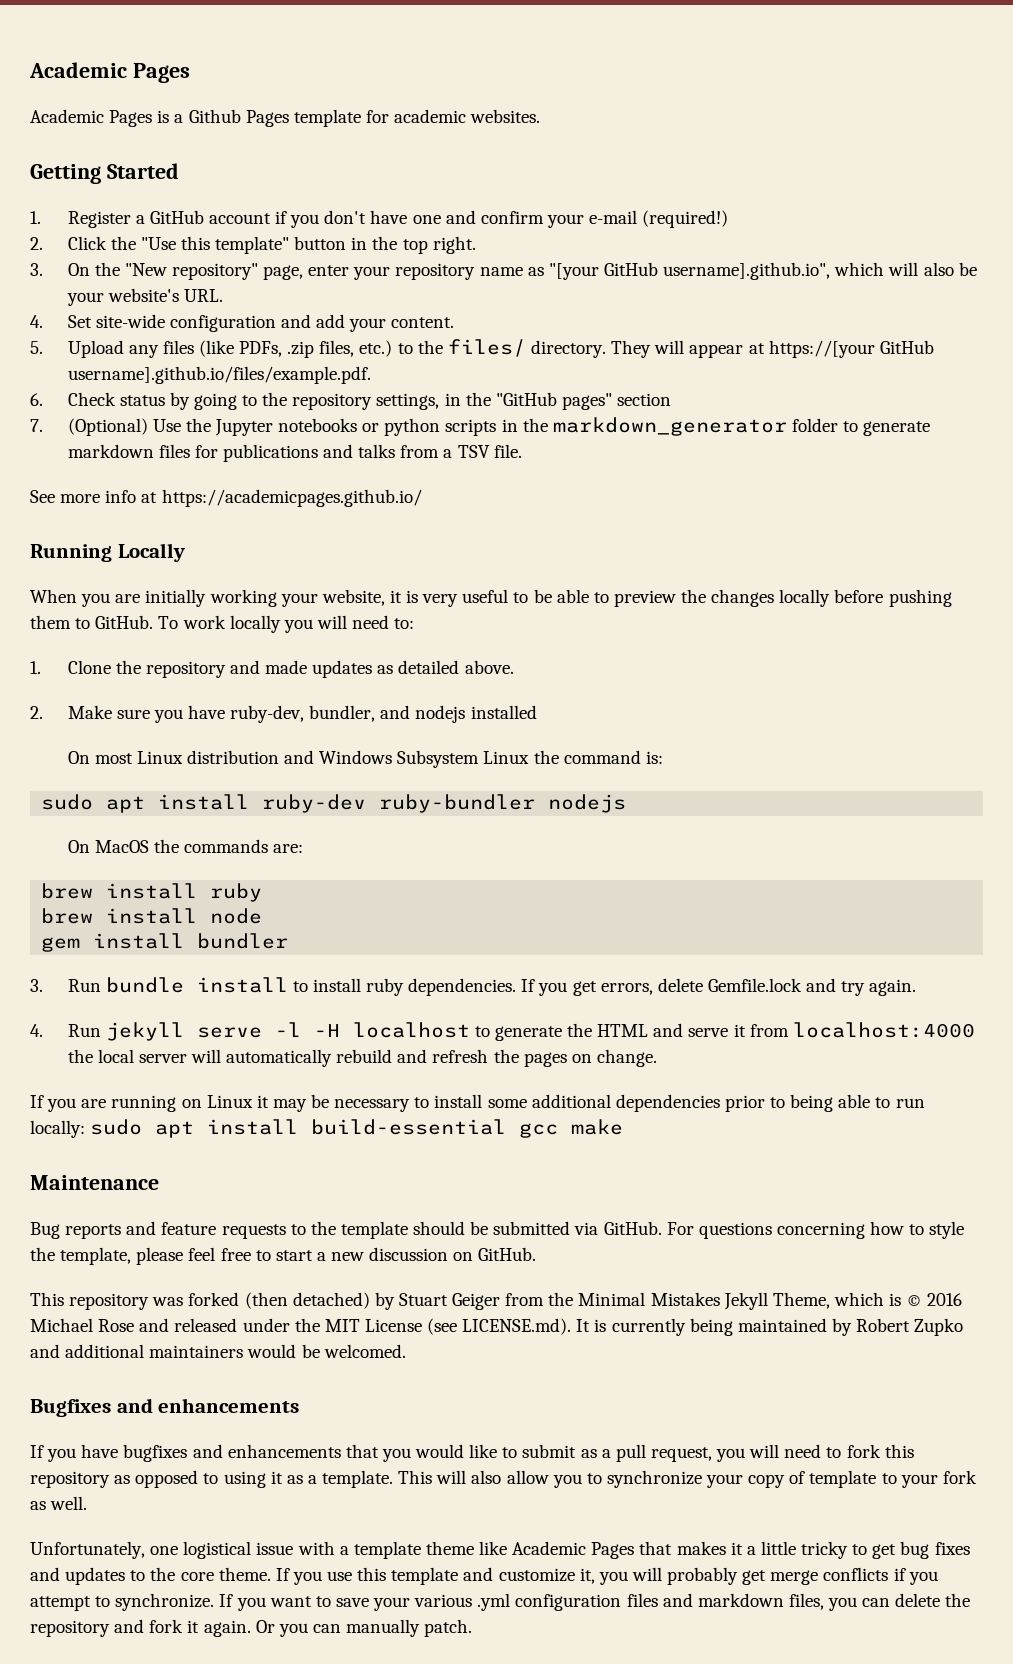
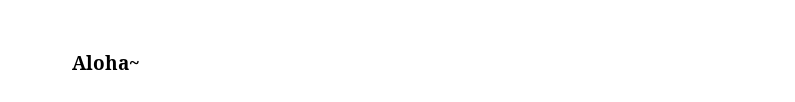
[29,62,190,83] [30,109,541,127] [30,163,179,184] [30,210,729,228] [30,236,476,254] [30,262,977,280] [66,288,223,306] [30,314,455,332] [30,339,934,358] [67,366,371,384] [30,392,672,410] [30,417,931,436] [67,444,522,462] [30,489,422,507] [30,543,185,562] [30,589,952,607] [30,615,415,633] [30,660,514,678] [30,705,537,723] [67,750,663,768] [41,794,627,813] [67,839,304,853] [41,883,263,902] [41,908,263,924] [41,933,289,952] [30,977,917,996] [30,1022,975,1041] [67,1049,657,1067] [30,1094,925,1112] [30,1119,624,1138] [30,1175,159,1190] [30,1221,965,1239] [30,1247,537,1265] [30,1292,963,1310] [30,1318,964,1336] [30,1344,406,1358] [30,1398,300,1417] [30,1444,914,1462] [30,1470,977,1488] [30,1496,88,1510] [30,1541,970,1559] [30,1567,938,1585] [30,1593,971,1611] [30,1619,473,1637] Academic Pages // Academic Pages is a Github Pages template for academic websites. // Getting Started // 1. Register a GitHub account if you don't have one and confirm your e-mail (required!) // 2. Click the "Use this template" button in the top right. // 3. On the "New repository" page, enter your repository name as "[your GitHub username].github.io", which will also be your website's URL. // 4. Set site-wide configuration and add your content. // 5. Upload any files (like PDFs, .zip files, etc.) to the files/ directory. They will appear at https://[your GitHub username].github.io/files/example.pdf. // 6. Check status by going to the repository settings, in the "GitHub pages" section // 7. (Optional) Use the Jupyter notebooks or python scripts in the markdown_generator folder to generate markdown files for publications and talks from a TSV file. // See more info at https://academicpages.github.io/ // Running Locally // When you are initially working your website, it is very useful to be able to preview the changes locally before pushing them to GitHub. To work locally you will need to: // 1. Clone the repository and made updates as detailed above. // 2. Make sure you have ruby-dev, bundler, and nodejs installed // On most Linux distribution and Windows Subsystem Linux the command is: // sudo apt install ruby-dev ruby-bundler nodejs // On MacOS the commands are: // brew install ruby // brew install node // gem install bundler // 3. Run bundle install to install ruby dependencies. If you get errors, delete Gemfile.lock and try again. // 4. Run jekyll serve -l -H localhost to generate the HTML and serve it from localhost:4000 the local server will automatically rebuild and refresh the pages on change. // If you are running on Linux it may be necessary to install some additional dependencies prior to being able to run locally: sudo apt install build-essential gcc make // Maintenance // Bug reports and feature requests to the template should be submitted via GitHub. For questions concerning how to style the template, please feel free to start a new discussion on GitHub. // This repository was forked (then detached) by Stuart Geiger from the Minimal Mistakes Jekyll Theme, which is © 2016 Michael Rose and released under the MIT License (see LICENSE.md). It is currently being maintained by Robert Zupko and additional maintainers would be welcomed. // Bugfixes and enhancements // If you have bugfixes and enhancements that you would like to submit as a pull request, you will need to fork this repository as opposed to using it as a template. This will also allow you to synchronize your copy of template to your fork as well. // Unfortunately, one logistical issue with a template theme like Academic Pages that makes it a little tricky to get bug fixes and updates to the core theme. If you use this template and customize it, you will probably get merge conflicts if you attempt to synchronize. If you want to save your various .yml configuration files and markdown files, you can delete the repository and fork it again. Or you can manually patch. -> [72,55,140,70] Aloha~

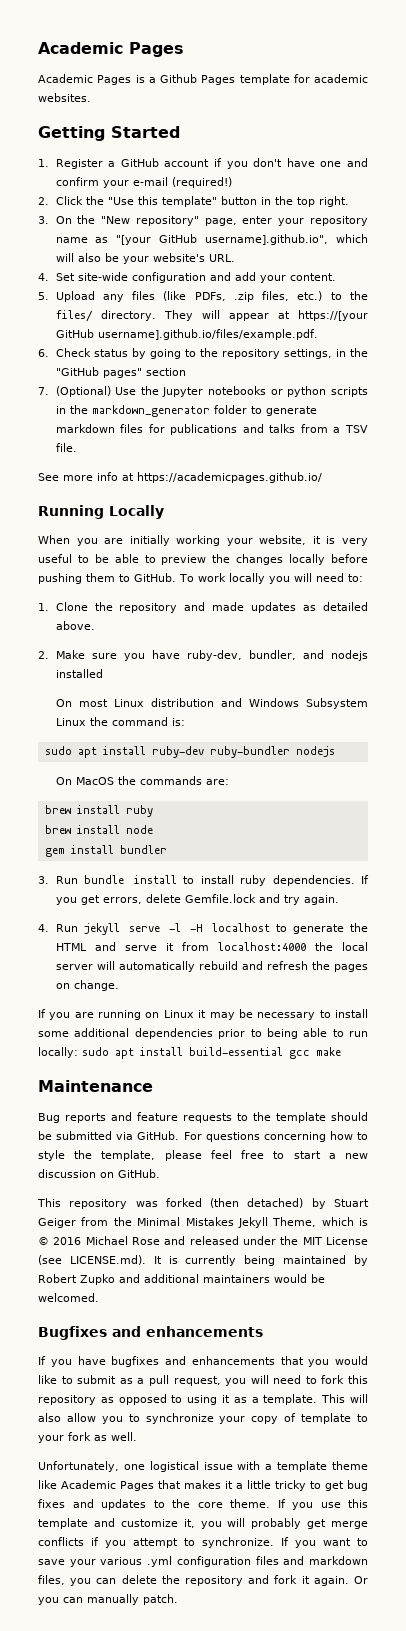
[72,55,140,70] Aloha~ -> [38,42,184,57] [38,74,368,85] [38,93,91,102] [38,126,180,141] [38,158,368,169] [55,177,232,188] [38,196,349,207] [38,215,368,226] [55,234,368,245] [55,253,235,264] [38,272,336,283] [38,291,368,302] [55,310,368,322] [55,329,318,340] [38,348,368,359] [55,367,186,378] [38,386,368,397] [55,405,317,417] [55,424,368,435] [55,443,77,452] [38,472,322,483] [38,505,164,519] [38,535,368,546] [38,554,368,565] [38,573,363,584] [38,602,368,613] [55,621,95,630] [38,650,368,661] [55,669,103,678] [55,698,368,709] [55,717,185,726] [44,746,335,758] [55,776,229,785] [44,805,153,817] [44,825,153,834] [44,845,167,857] [38,875,369,886] [55,894,339,905] [38,923,368,935] [55,942,368,951] [55,961,368,972] [55,980,119,991] [38,1009,369,1020] [38,1028,368,1039] [38,1047,341,1059] [38,1080,153,1092] [38,1112,368,1123] [38,1131,368,1142] [38,1150,368,1161] [38,1169,160,1178] [37,1198,369,1209] [38,1217,368,1228] [38,1236,368,1245] [38,1255,368,1266] [38,1274,325,1285] [38,1293,99,1302] [38,1326,263,1340] [38,1356,368,1367] [38,1375,368,1386] [38,1394,369,1405] [38,1413,368,1424] [38,1432,137,1443] [38,1461,368,1472] [38,1480,368,1491] [38,1499,368,1510] [38,1518,368,1529] [38,1537,368,1548] [38,1556,369,1567] [38,1575,368,1586] [38,1594,178,1605] Academic Pages // Academic Pages is a Github Pages template for academic websites. // Getting Started // 1. Register a GitHub account if you don't have one and confirm your e-mail (required!) // 2. Click the "Use this template" button in the top right. // 3. On the "New repository" page, enter your repository name as "[your GitHub username].github.io", which will also be your website's URL. // 4. Set site-wide configuration and add your content. // 5. Upload any files (like PDFs, .zip files, etc.) to the files/ directory. They will appear at https://[your GitHub username].github.io/files/example.pdf. // 6. Check status by going to the repository settings, in the "GitHub pages" section // 7. (Optional) Use the Jupyter notebooks or python scripts in the markdown_generator folder to generate markdown files for publications and talks from a TSV file. // See more info at https://academicpages.github.io/ // Running Locally // When you are initially working your website, it is very useful to be able to preview the changes locally before pushing them to GitHub. To work locally you will need to: // 1. Clone the repository and made updates as detailed above. // 2. Make sure you have ruby-dev, bundler, and nodejs installed // On most Linux distribution and Windows Subsystem Linux the command is: // sudo apt install ruby-dev ruby-bundler nodejs // On MacOS the commands are: // brew install ruby // brew install node // gem install bundler // 3. Run bundle install to install ruby dependencies. If you get errors, delete Gemfile.lock and try again. // 4. Run jekyll serve -l -H localhost to generate the HTML and serve it from localhost:4000 the local server will automatically rebuild and refresh the pages on change. // If you are running on Linux it may be necessary to install some additional dependencies prior to being able to run locally: sudo apt install build-essential gcc make // Maintenance // Bug reports and feature requests to the template should be submitted via GitHub. For questions concerning how to style the template, please feel free to start a new discussion on GitHub. // This repository was forked (then detached) by Stuart Geiger from the Minimal Mistakes Jekyll Theme, which is © 2016 Michael Rose and released under the MIT License (see LICENSE.md). It is currently being maintained by Robert Zupko and additional maintainers would be welcomed. // Bugfixes and enhancements // If you have bugfixes and enhancements that you would like to submit as a pull request, you will need to fork this repository as opposed to using it as a template. This will also allow you to synchronize your copy of template to your fork as well. // Unfortunately, one logistical issue with a template theme like Academic Pages that makes it a little tricky to get bug fixes and updates to the core theme. If you use this template and customize it, you will probably get merge conflicts if you attempt to synchronize. If you want to save your various .yml configuration files and markdown files, you can delete the repository and fork it again. Or you can manually patch.

